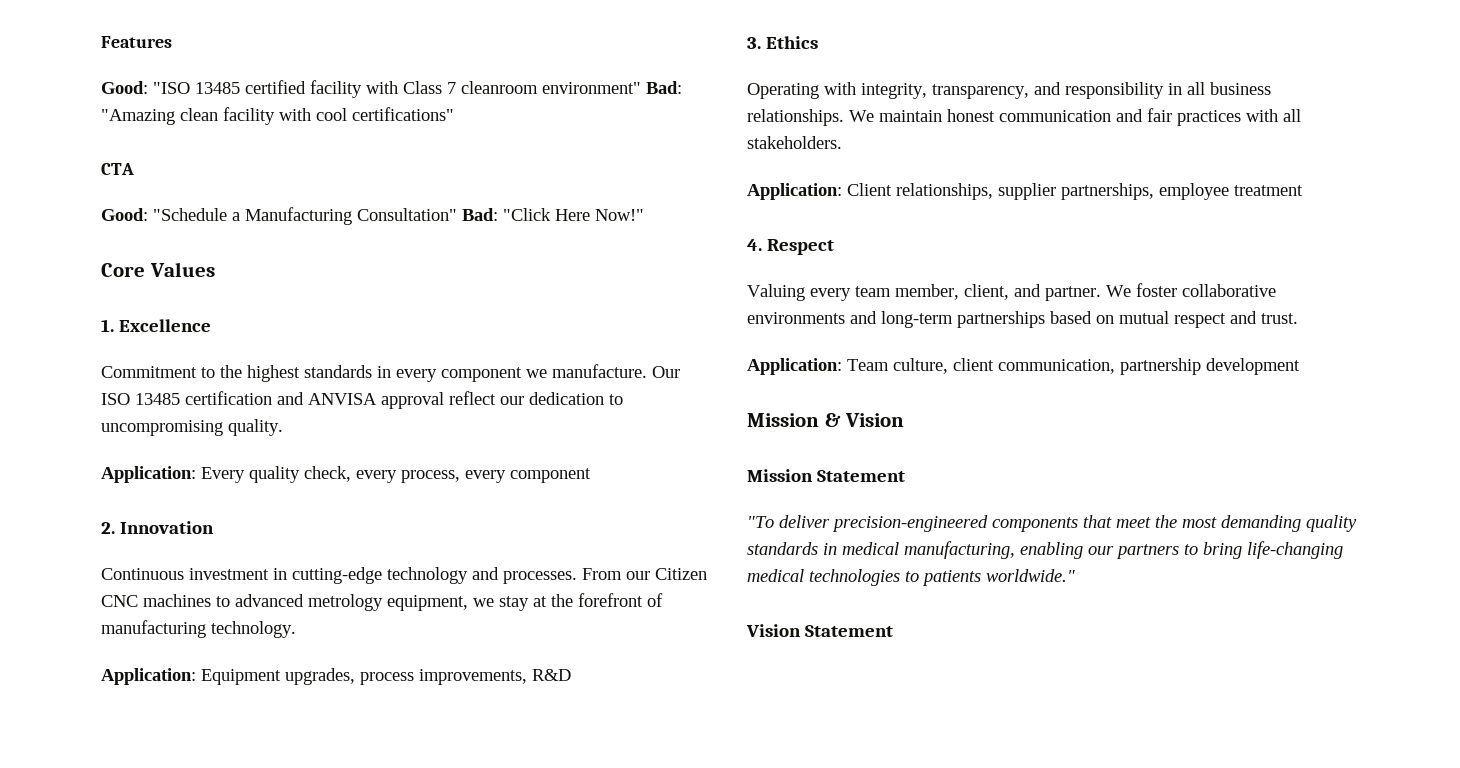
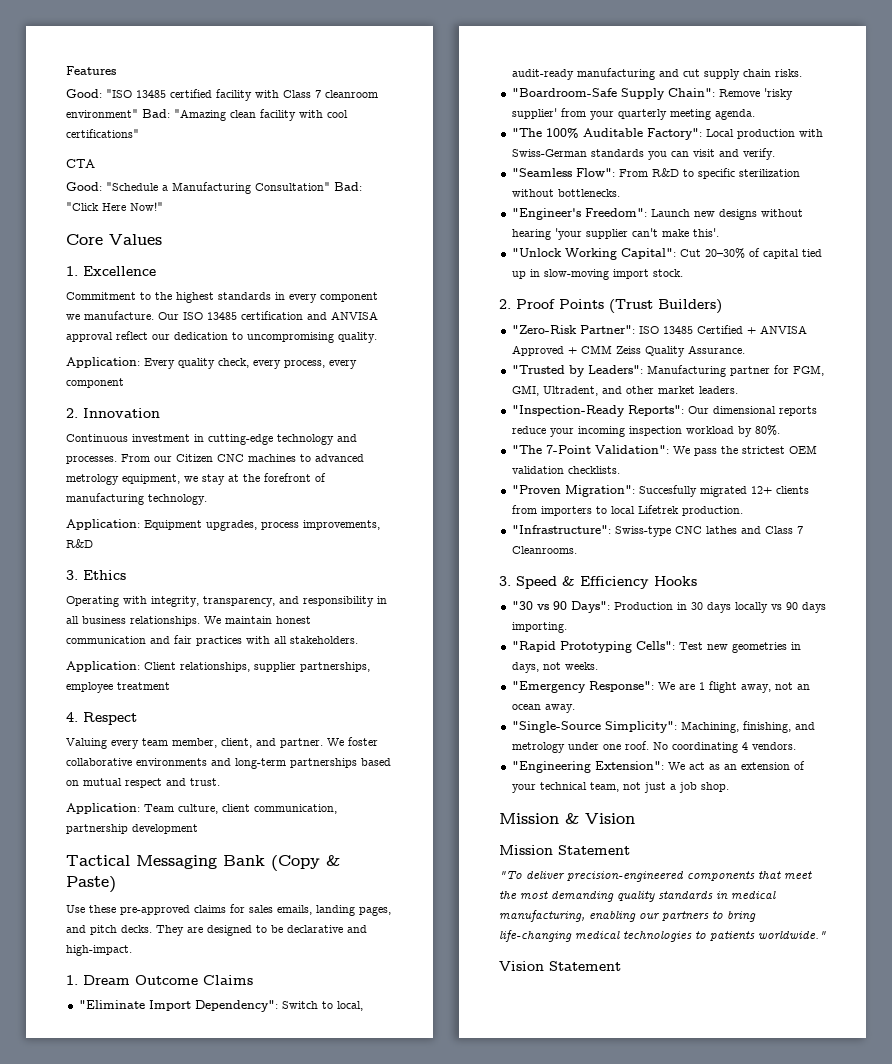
(1300, 366) none -> [66,855,340,871] [66,876,116,893] [66,904,391,916] [66,925,367,936] [66,945,132,956] [66,975,253,985] [78,1000,363,1012] [511,68,802,80] [511,88,793,100] [511,108,755,120] [511,128,823,140] [511,148,775,160] [511,168,800,179] [511,189,620,197] [511,208,803,220] [511,228,719,240] [511,248,822,260] [511,269,683,280] [499,299,722,314] [511,325,807,334] [511,345,745,357] [511,365,824,377] [511,385,738,396] [511,405,817,417] [511,425,780,437] [511,445,817,456] [511,466,620,474] [511,485,809,497] [511,505,743,516] [511,525,803,537] [511,546,577,554] [499,576,697,589] [511,601,826,613] [511,622,567,633] [511,641,801,653] [511,662,598,673] [511,681,810,693] [511,704,575,713] [511,721,815,733] [511,741,796,753] [511,761,805,773] [511,782,729,793] // Tactical Messaging Bank (Copy & Paste) // Use these pre-approved claims for sales emails, landing pages, and pitch decks. They are designed to be declarative and high-impact. // 1. Dream Outcome Claims // "Eliminate Import Dependency": Switch to local, audit-ready manufacturing and cut supply chain risks. // "Boardroom-Safe Supply Chain": Remove 'risky supplier' from your quarterly meeting agenda. // "The 100% Auditable Factory": Local production with Swiss-German standards you can visit and verify. // "Seamless Flow": From R&D to specific sterilization without bottlenecks. // "Engineer's Freedom": Launch new designs without hearing 'your supplier can't make this'. // "Unlock Working Capital": Cut 20–30% of capital tied up in slow-moving import stock. // 2. Proof Points (Trust Builders) // "Zero-Risk Partner": ISO 13485 Certified + ANVISA Approved + CMM Zeiss Quality Assurance. // "Trusted by Leaders": Manufacturing partner for FGM, GMI, Ultradent, and other market leaders. // "Inspection-Ready Reports": Our dimensional reports reduce your incoming inspection workload by 80%. // "The 7-Point Validation": We pass the strictest OEM validation checklists. // "Proven Migration": Succesfully migrated 12+ clients from importers to local Lifetrek production. // "Infrastructure": Swiss-type CNC lathes and Class 7 Cleanrooms. // 3. Speed & Efficiency Hooks // "30 vs 90 Days": Production in 30 days locally vs 90 days importing. // "Rapid Prototyping Cells": Test new geometries in days, not weeks. // "Emergency Response": We are 1 flight away, not an ocean away. // "Single-Source Simplicity": Machining, finishing, and metrology under one roof. No coordinating 4 vendors. // "Engineering Extension": We act as an extension of your technical team, not just a job shop.

